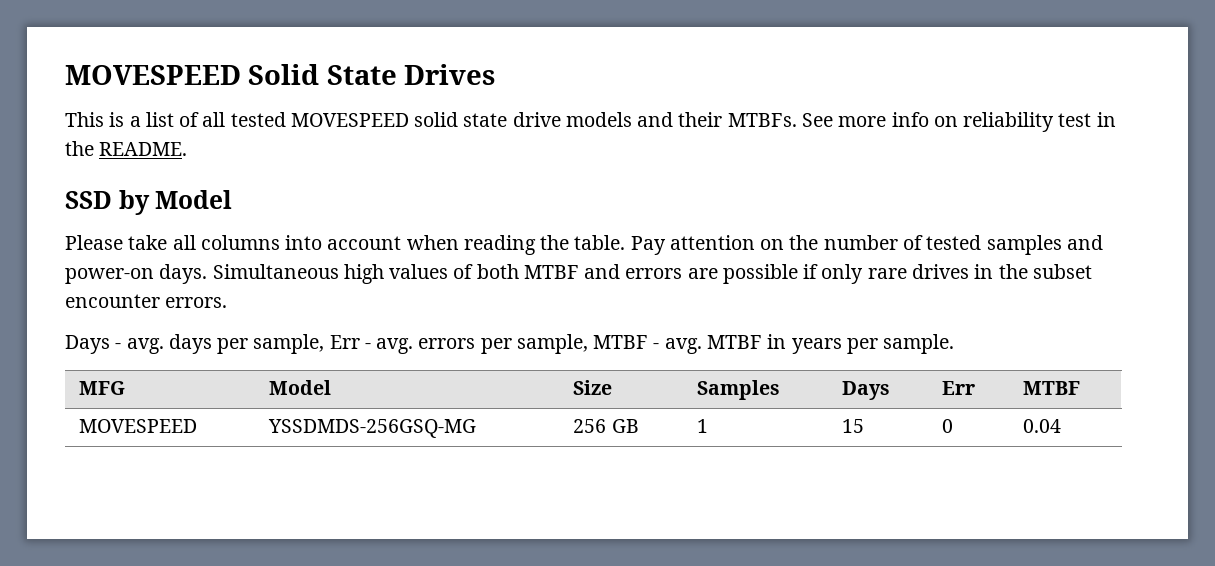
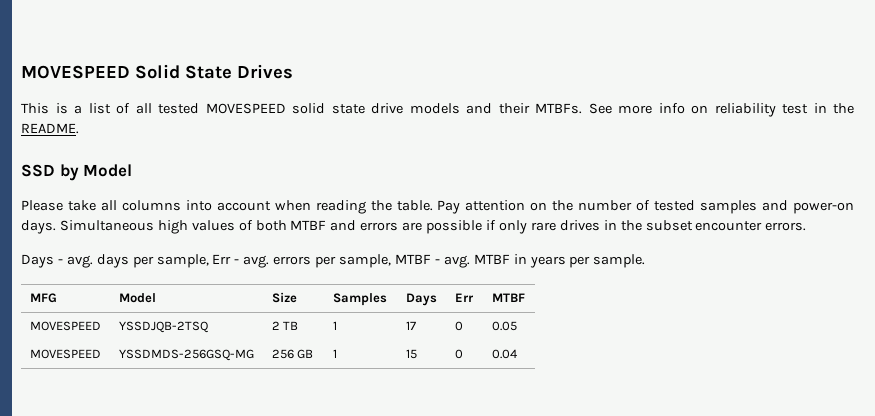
(1081, 388) none -> [29,321,101,331] [118,321,208,333] [271,321,299,330] [332,321,337,330] [405,321,416,330] [454,321,463,331] [491,321,517,331] // MOVESPEED | YSSDJQB-2TSQ | 2 TB | 1 | 17 | 0 | 0.05

